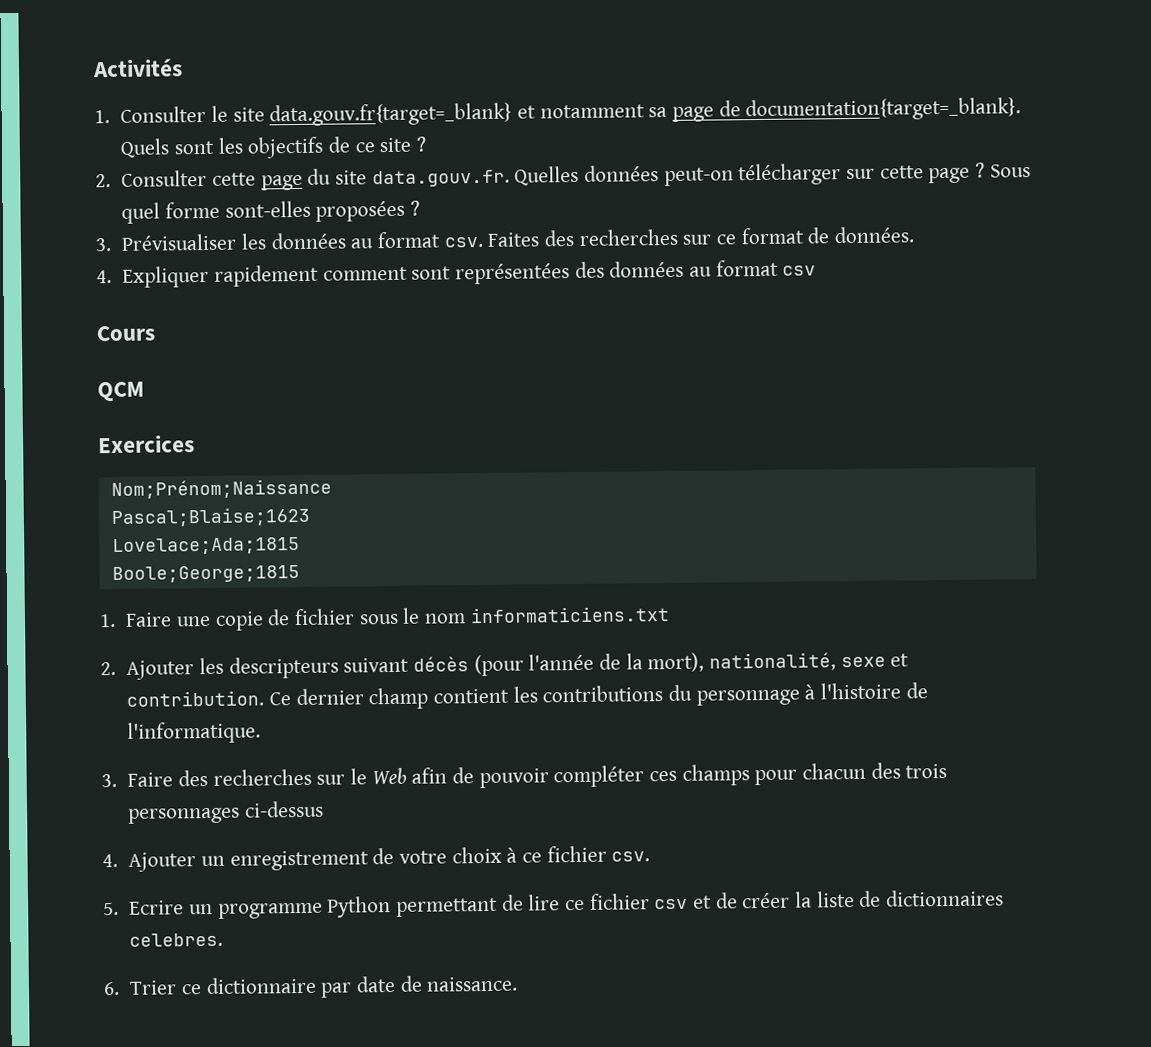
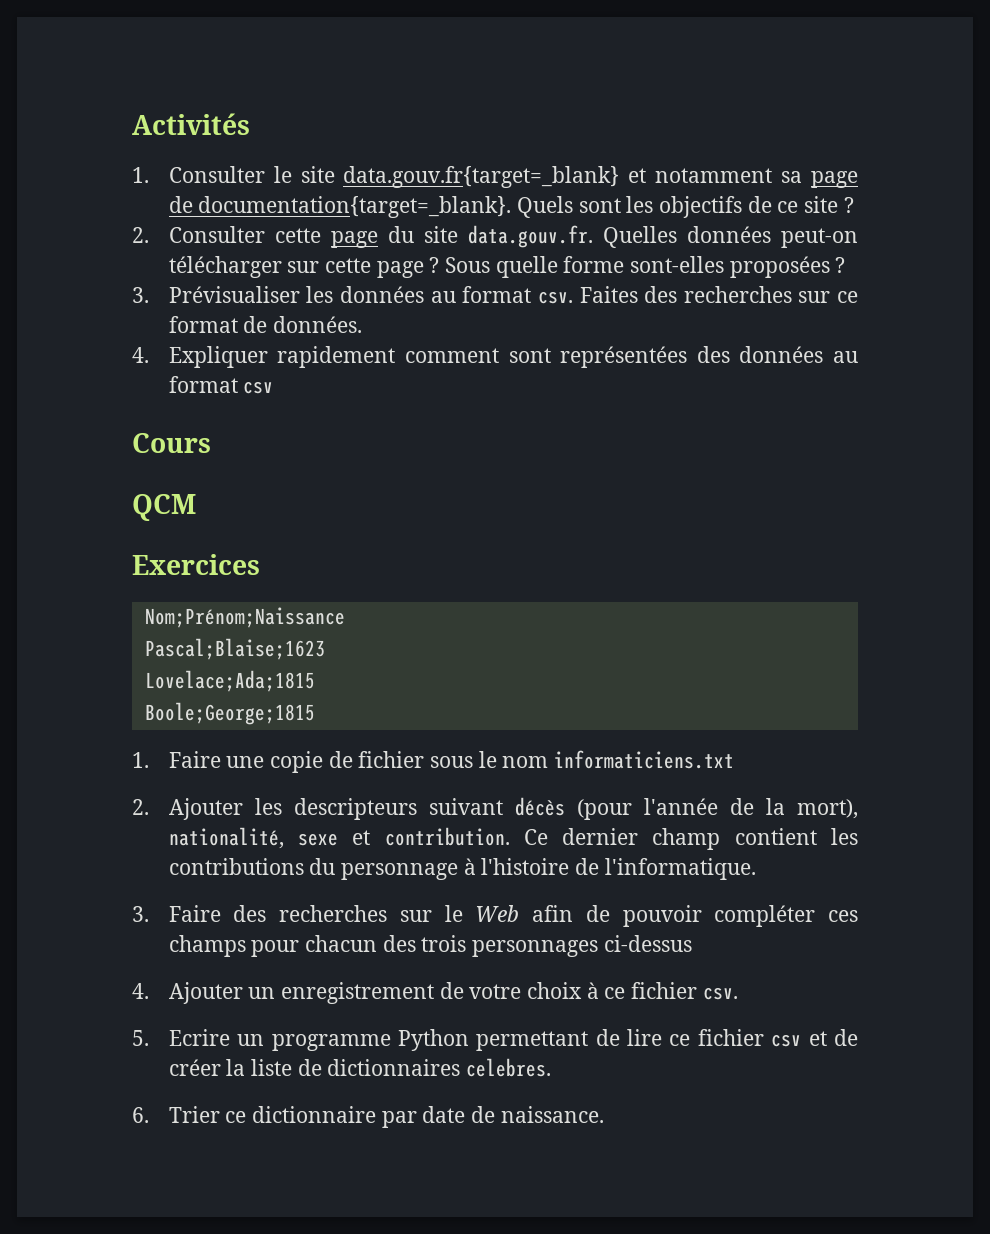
[121,202,161,224] quel -> [495,256,558,278] quelle

